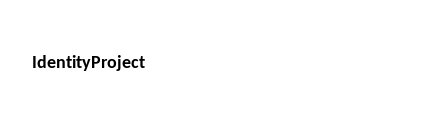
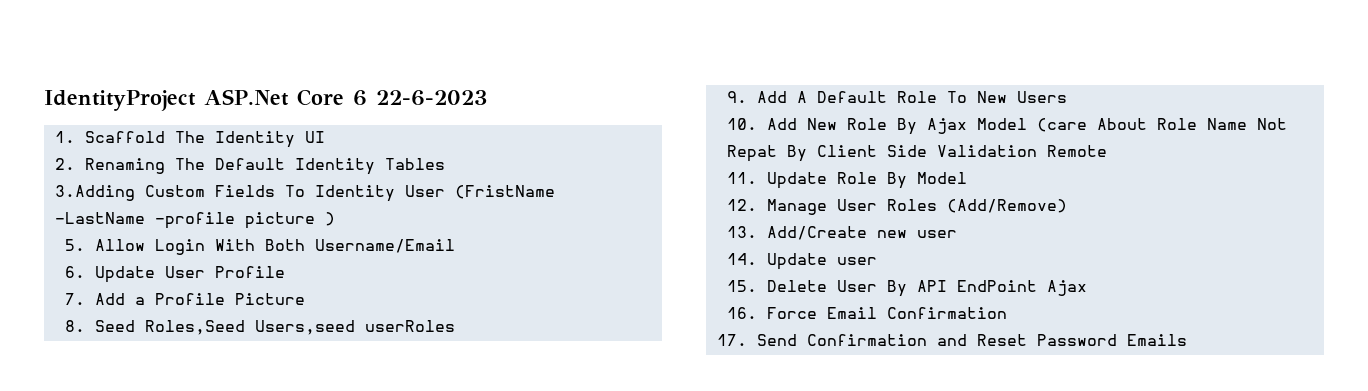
(145, 63) none -> [204,89,487,106] [55,131,326,148] [55,158,446,175] [55,185,556,202] [55,212,336,229] [65,239,456,255] [65,266,286,283] [65,293,306,305] [65,320,456,335] [727,91,1068,103] [727,118,1288,135] [727,145,1108,162] [727,172,968,189] [727,199,1068,215] [727,226,958,240] [727,253,878,270] [727,280,1088,297] [727,307,1008,319] [717,334,1188,346] ASP.Net Core 6 22-6-2023 // 1. Scaffold The Identity UI // 2. Renaming The Default Identity Tables // 3.Adding Custom Fields To Identity User (FristName -LastName -profile picture ) // 5. Allow Login With Both Username/Email // 6. Update User Profile // 7. Add a Profile Picture // 8. Seed Roles,Seed Users,seed userRoles // 9. Add A Default Role To New Users // 10. Add New Role By Ajax Model (care About Role Name Not Repat By Client Side Validation Remote // 11. Update Role By Model // 12. Manage User Roles (Add/Remove) // 13. Add/Create new user // 14. Update user // 15. Delete User By API EndPoint Ajax // 16. Force Email Confirmation // 17. Send Confirmation and Reset Password Emails

